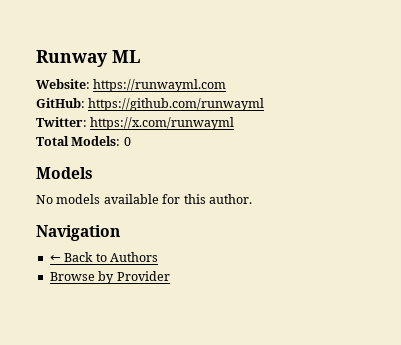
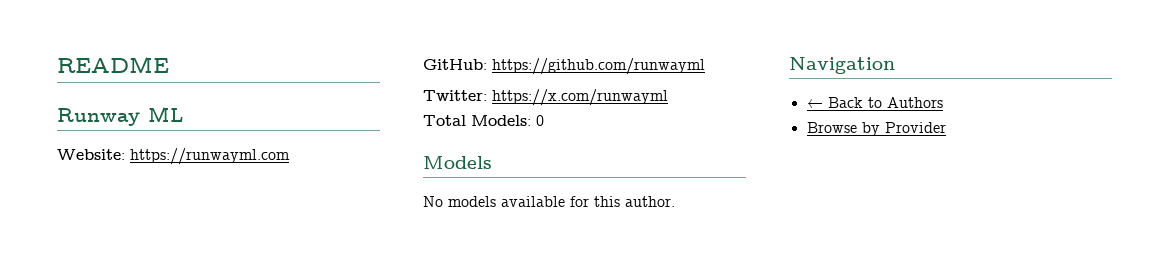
(36, 58) none -> [57,56,169,73] README //

